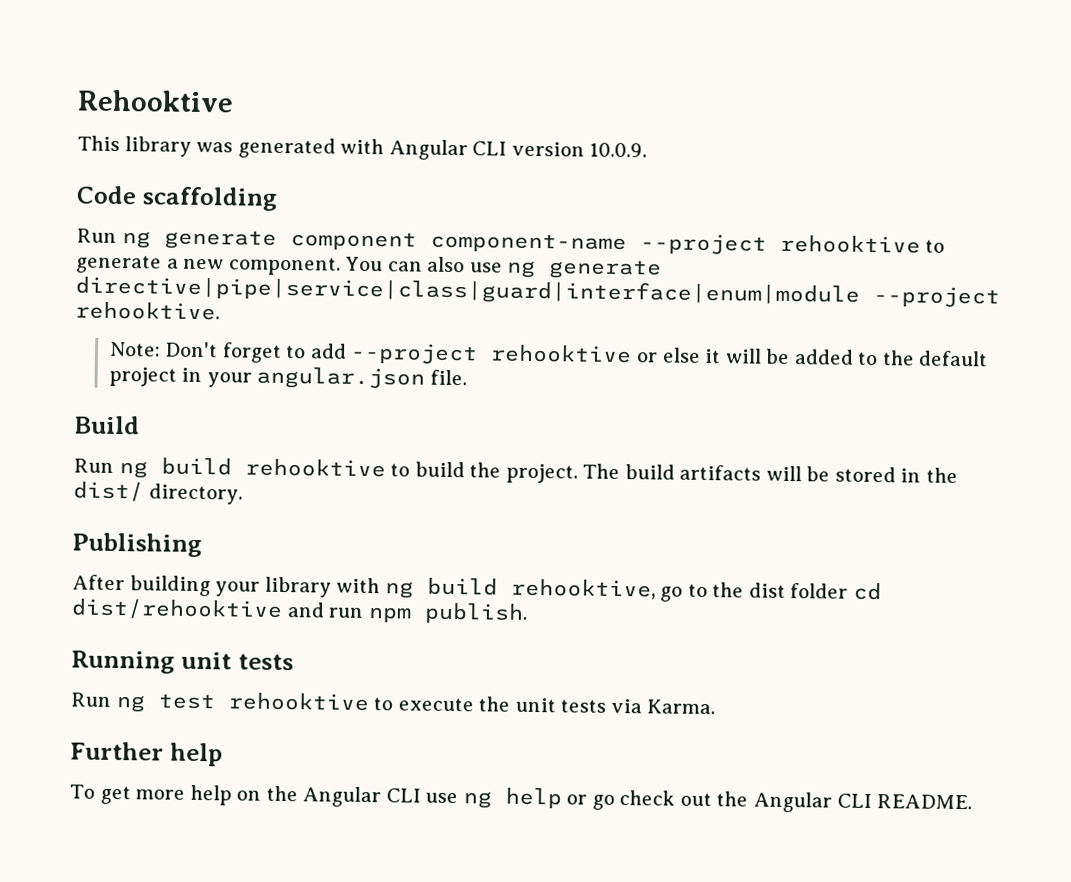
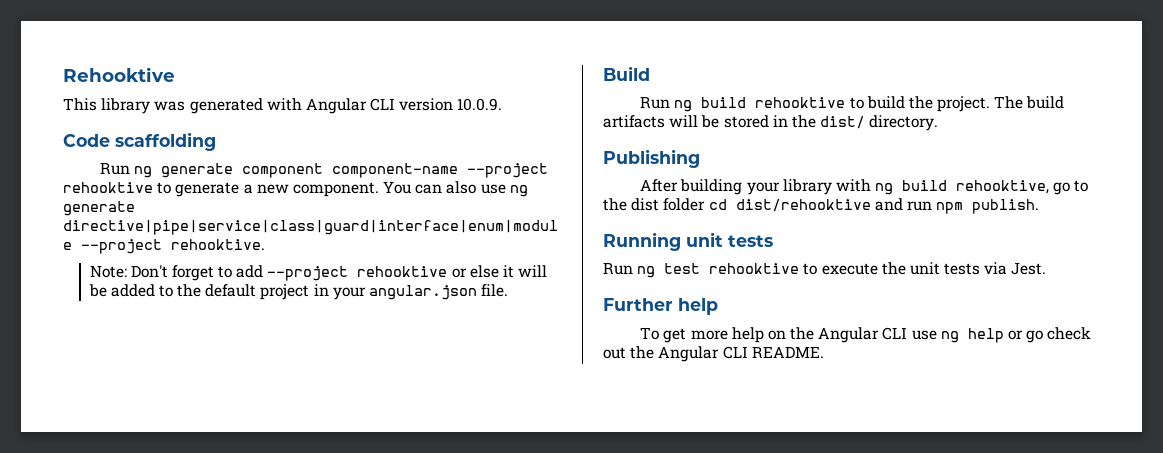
[646,699,716,715] Karma. -> [1011,262,1047,275] Jest.

